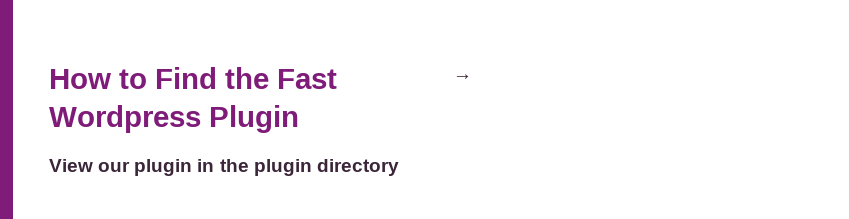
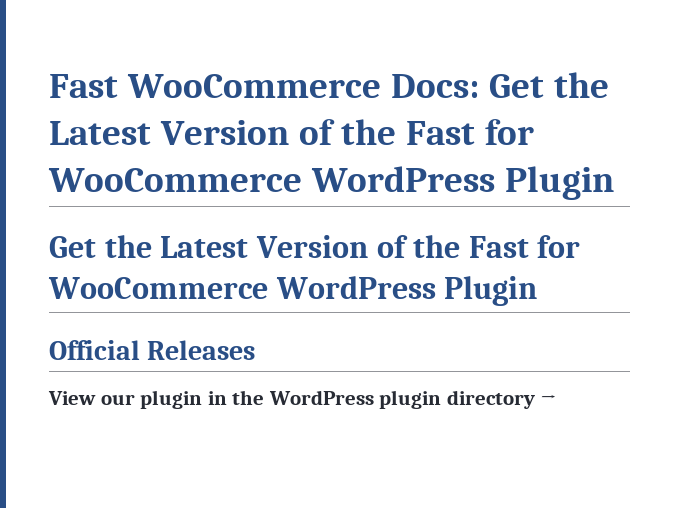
[49,67,337,89] [49,105,299,133] How to Find the Fast Wordpress Plugin -> [49,72,609,98] [49,119,534,145] [48,166,614,200] [49,235,581,258] [48,276,538,306] [49,340,256,360] Fast WooCommerce Docs: Get the Latest Version of the Fast for WooCommerce WordPress Plugin // Get the Latest Version of the Fast for WooCommerce WordPress Plugin // Official Releases
(249, 165) none -> [268,390,374,405] WordPress

